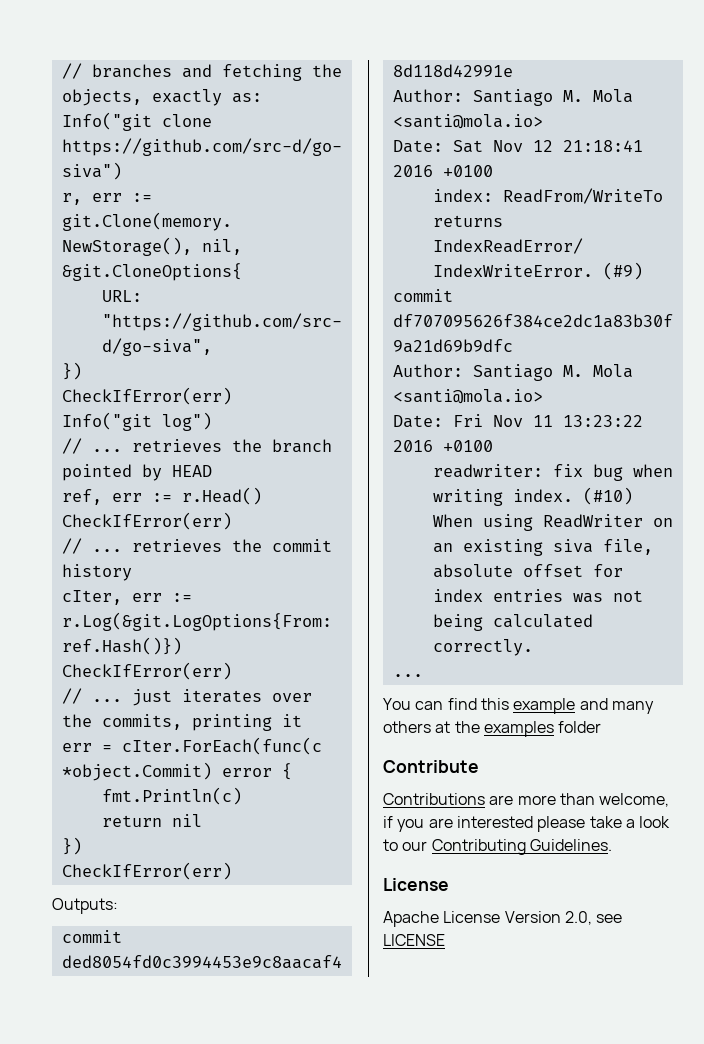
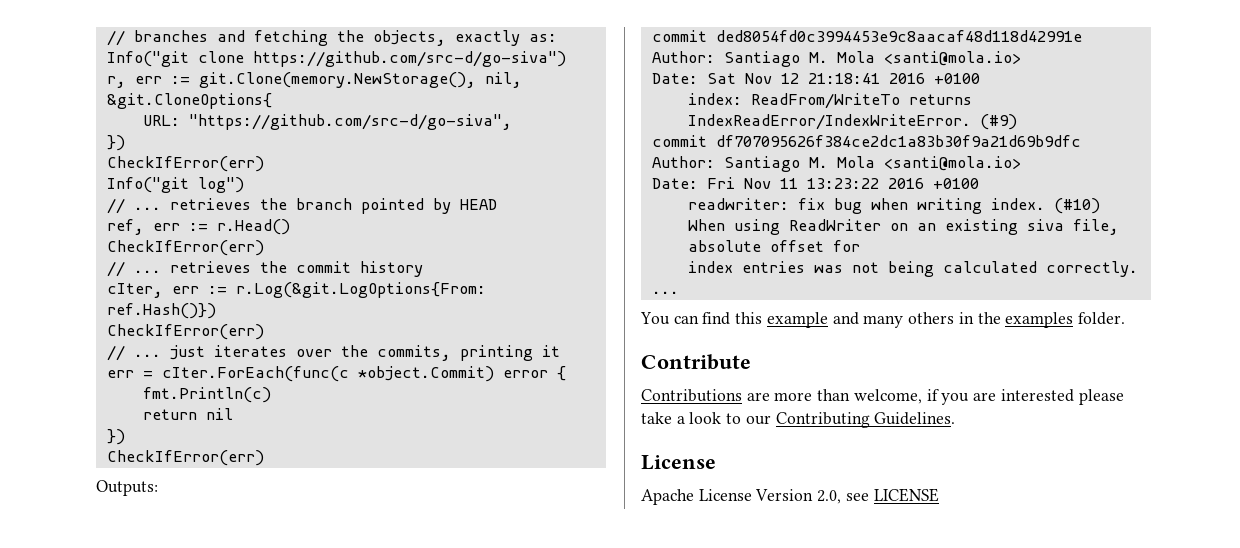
[435,721,451,733] at -> [958,312,974,324] in
[558,721,602,733] folder -> [1077,312,1125,325] folder.

